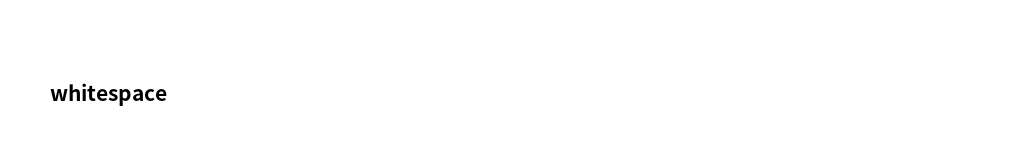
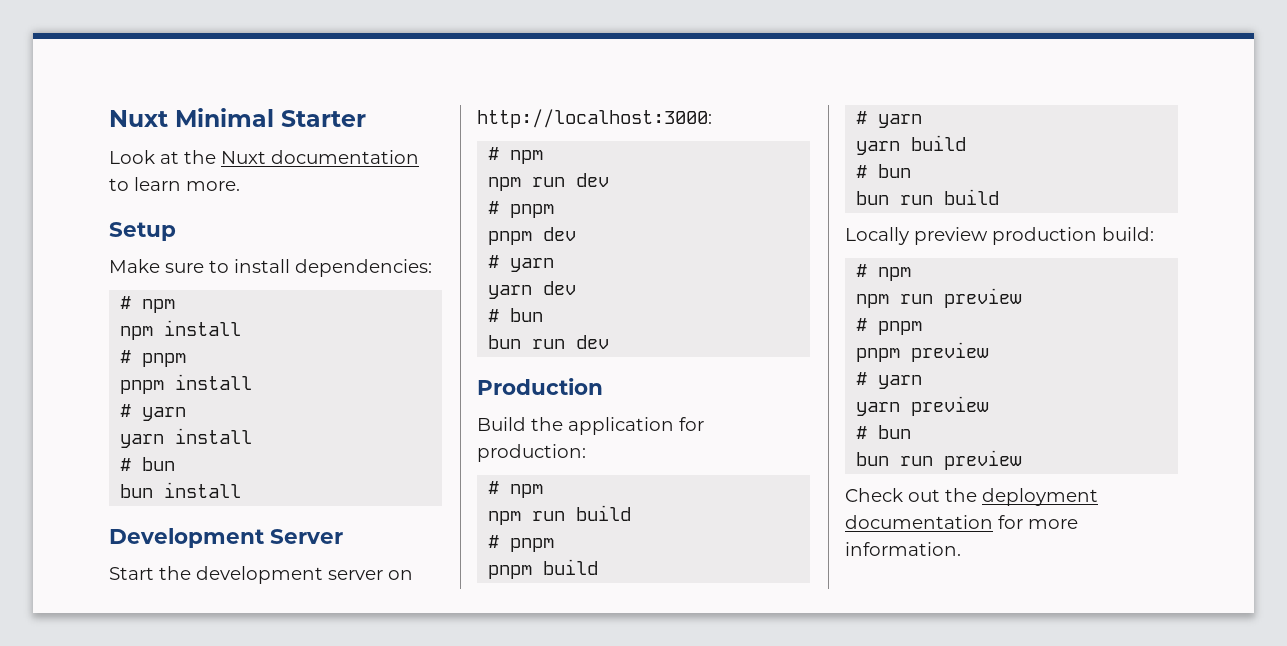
[50,83,167,106] whitespace -> [109,108,366,127] [109,150,419,164] [109,177,240,191] [109,222,176,241] [109,259,432,277] [120,296,176,313] [120,320,242,340] [120,350,187,367] [120,374,253,394] [120,404,187,421] [120,428,253,448] [120,457,176,471] [120,482,242,498] [109,528,343,548] [109,566,413,584] [477,109,712,128] [488,147,544,164] [488,173,610,191] [488,201,555,218] [488,227,577,245] [488,255,555,272] [488,281,577,299] [488,308,544,322] [488,335,610,349] [477,378,603,395] [477,417,704,435] [477,444,586,462] [488,481,544,498] [488,505,632,525] [488,535,555,552] [488,559,599,579] [856,111,923,128] [856,135,967,155] [856,164,912,178] [856,189,1000,205] [845,227,1154,245] [856,264,912,281] [856,288,1023,308] [856,318,923,335] [856,342,990,362] [856,372,923,389] [856,396,990,416] [856,425,912,439] [856,450,1023,470] [845,488,1098,506] [845,515,1078,529] [845,542,961,556] Nuxt Minimal Starter // Look at the Nuxt documentation to learn more. // Setup // Make sure to install dependencies: // # npm // npm install // # pnpm // pnpm install // # yarn // yarn install // # bun // bun install // Development Server // Start the development server on http://localhost:3000: // # npm // npm run dev // # pnpm // pnpm dev // # yarn // yarn dev // # bun // bun run dev // Production // Build the application for production: // # npm // npm run build // # pnpm // pnpm build // # yarn // yarn build // # bun // bun run build // Locally preview production build: // # npm // npm run preview // # pnpm // pnpm preview // # yarn // yarn preview // # bun // bun run preview // Check out the deployment documentation for more information.

